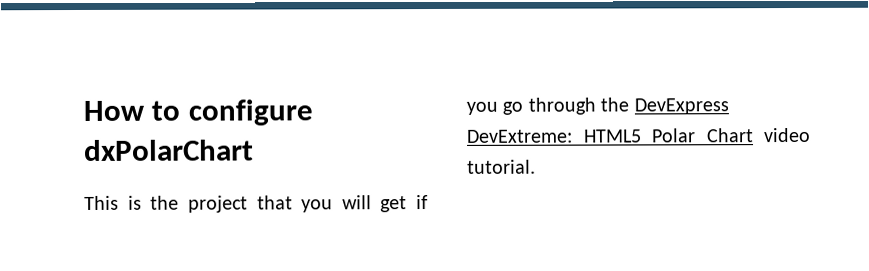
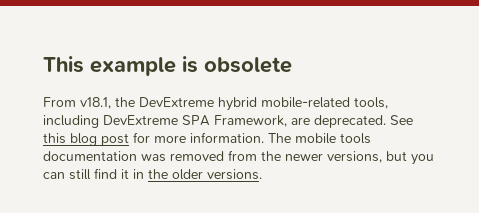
[83,99,313,126] [84,139,254,161] [84,195,428,213] [466,97,729,115] [466,127,811,143] [467,159,536,174] How to configure dxPolarChart // This is the project that you will get if you go through the DevExpress DevExtreme: HTML5 Polar Chart video tutorial. -> [43,56,292,76] [43,97,388,111] [43,115,413,128] [43,132,371,146] [43,150,434,165] [43,168,262,180] This example is obsolete // From v18.1, the DevExtreme hybrid mobile-related tools, including DevExtreme SPA Framework, are deprecated. See this blog post for more information. The mobile tools documentation was removed from the newer versions, but you can still find it in the older versions.

